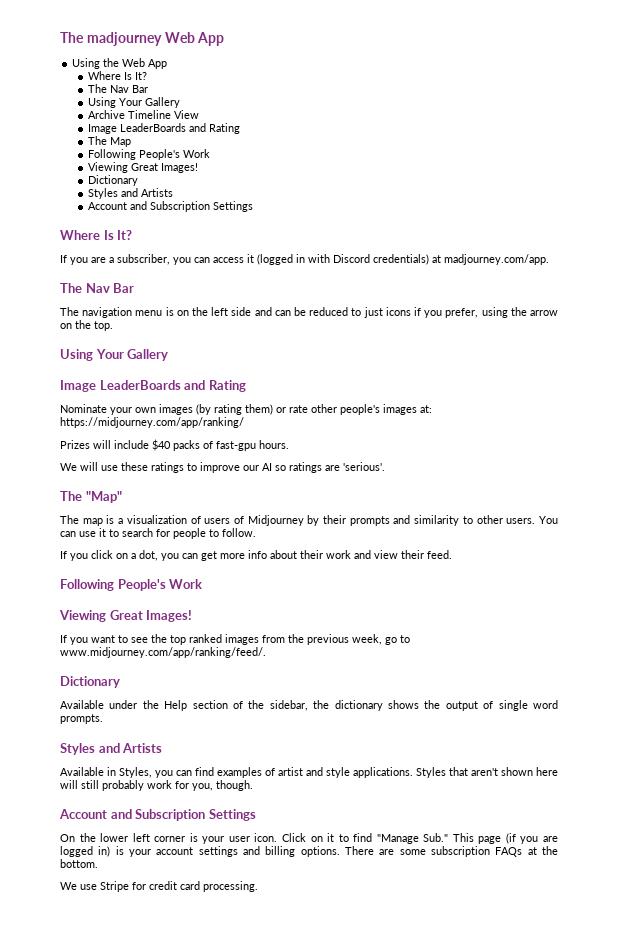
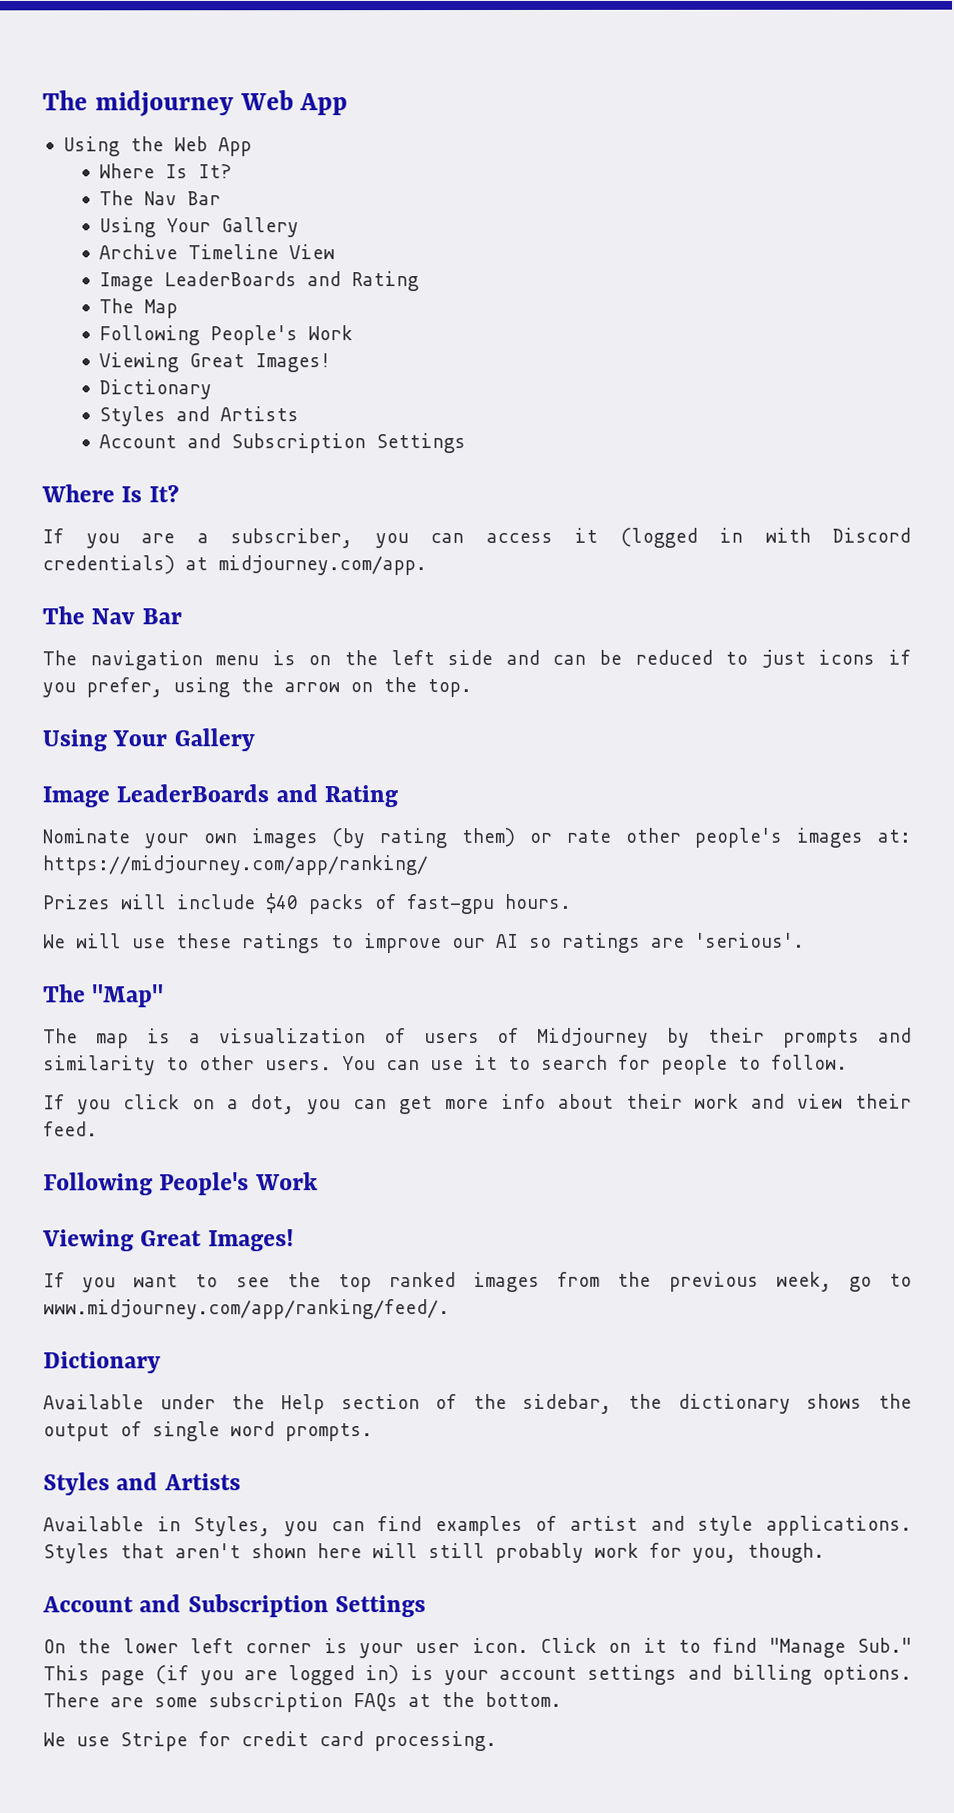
[60,32,162,46] The madjourney -> [42,90,234,117] The midjourney
[444,254,549,265] madjourney.com/app. -> [218,555,427,576] midjourney.com/app.

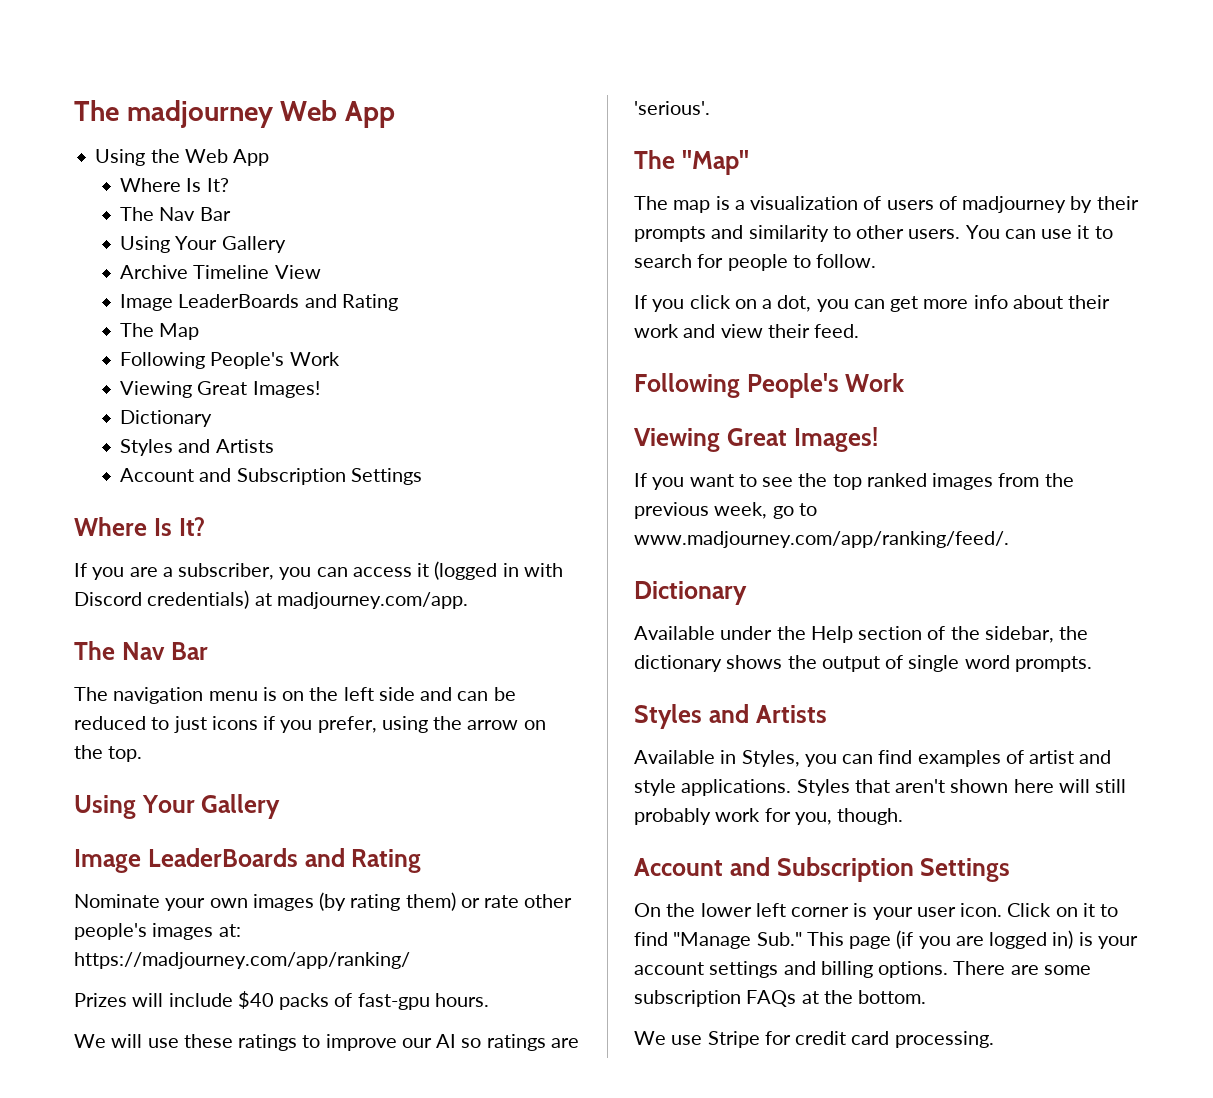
[42,90,234,117] The midjourney -> [74,100,273,128] The madjourney
[218,555,427,576] midjourney.com/app. -> [276,592,468,609] madjourney.com/app.
[42,855,428,876] https://midjourney.com/app/ranking/ -> [74,952,410,969] https://madjourney.com/app/ranking/
[537,1027,650,1048] Midjourney -> [962,196,1067,213] madjourney
[43,1299,450,1320] www.midjourney.com/app/ranking/feed/. -> [634,531,1009,548] www.madjourney.com/app/ranking/feed/.

